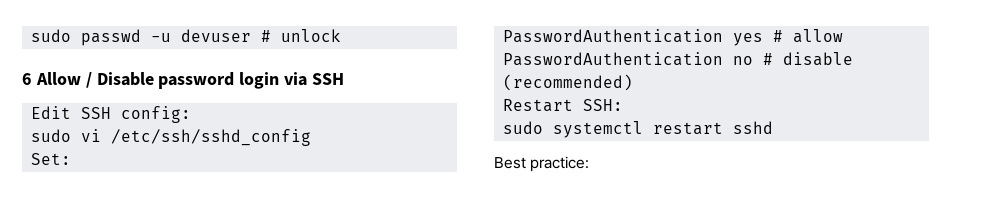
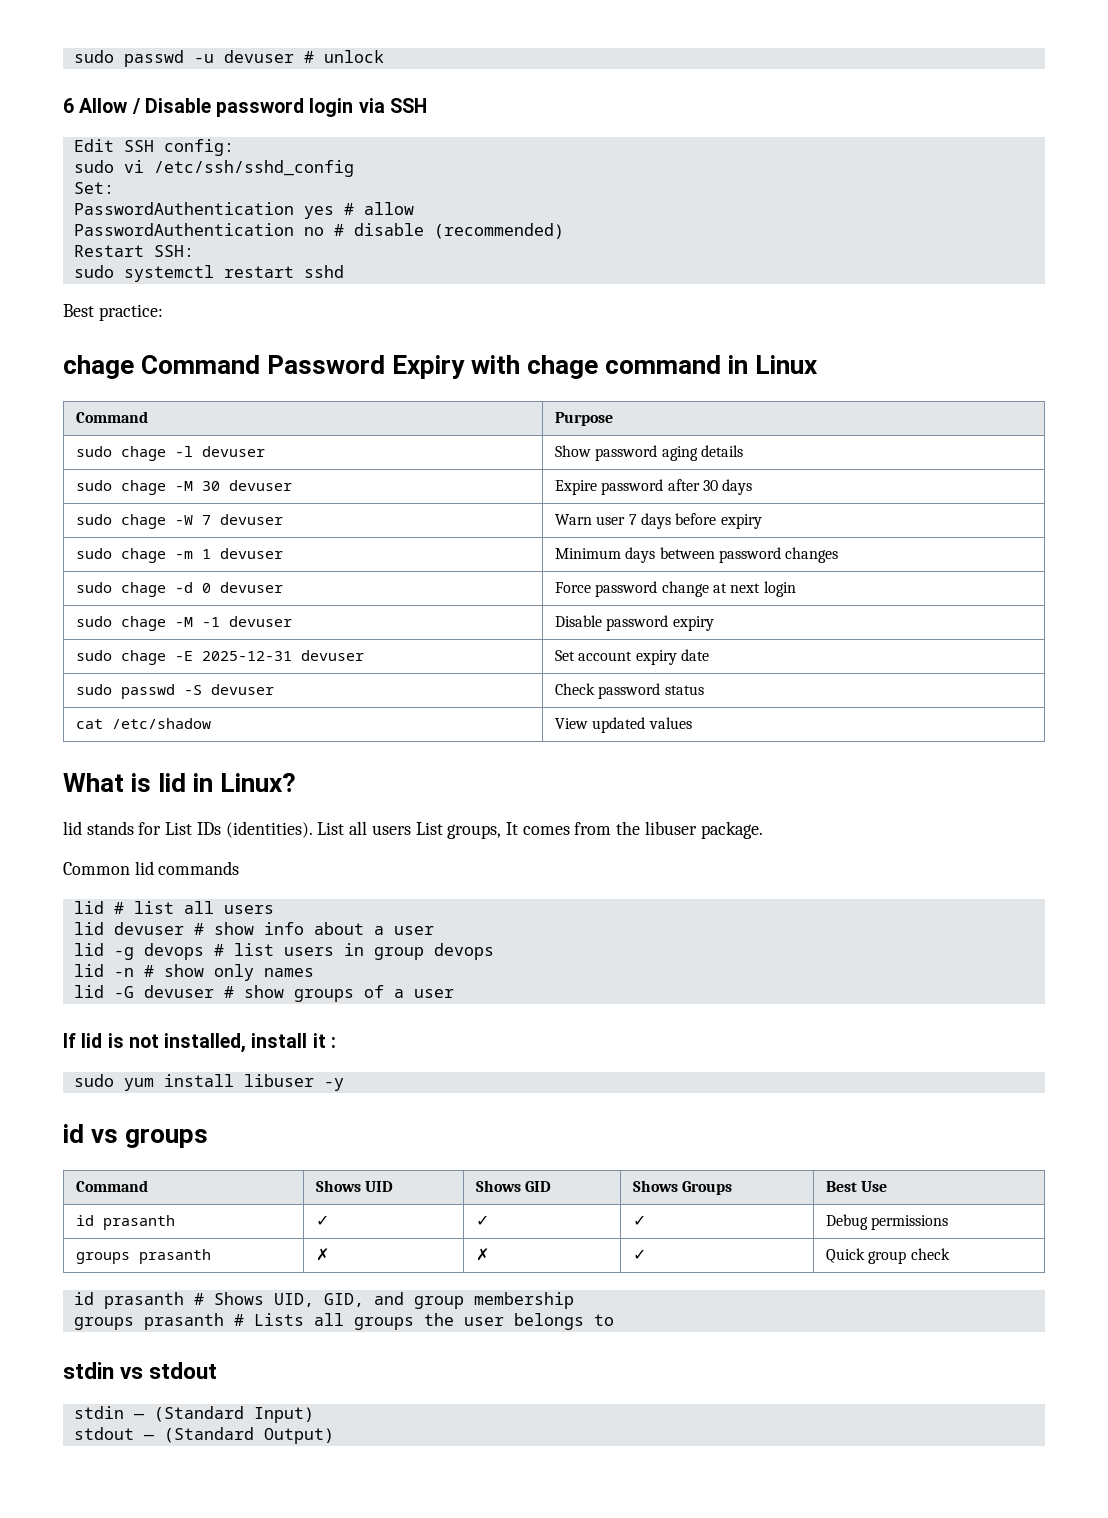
(590, 164) none -> [63,355,819,379] [75,411,148,423] [554,412,613,426] [75,446,265,461] [554,445,743,461] [75,480,292,495] [554,479,753,495] [75,514,283,529] [554,513,762,529] [75,548,283,563] [554,547,839,563] [75,582,283,597] [554,581,796,597] [75,616,292,631] [554,615,714,631] [75,650,364,665] [554,649,709,665] [75,684,274,699] [554,683,704,699] [75,718,211,729] [554,717,692,733] [63,773,297,792] [63,821,763,839] [63,861,240,875] [73,901,274,914] [73,922,434,935] [73,943,494,960] [73,964,314,981] [73,985,454,1002] [63,1033,336,1053] [73,1074,344,1091] [63,1124,209,1148] [75,1180,148,1192] [315,1180,394,1192] [475,1180,552,1192] [632,1180,733,1195] [825,1181,888,1192] [75,1215,175,1230] [315,1215,329,1226] [475,1215,489,1226] [632,1215,646,1226] [825,1214,949,1230] [75,1249,211,1264] [315,1248,329,1261] [475,1248,489,1261] [632,1249,646,1260] [825,1248,950,1264] [73,1292,574,1309] [73,1313,614,1330] [63,1362,218,1379] [73,1406,314,1423] [73,1427,334,1444] // chage Command Password Expiry with chage command in Linux // Command | Purpose // sudo chage -l devuser | Show password aging details // sudo chage -M 30 devuser | Expire password after 30 days // sudo chage -W 7 devuser | Warn user 7 days before expiry // sudo chage -m 1 devuser | Minimum days between password changes // sudo chage -d 0 devuser | Force password change at next login // sudo chage -M -1 devuser | Disable password expiry // sudo chage -E 2025-12-31 devuser | Set account expiry date // sudo passwd -S devuser | Check password status // cat /etc/shadow | View updated values // What is lid in Linux? // lid stands for List IDs (identities). List all users List groups, It comes from the libuser package. // Common lid commands // lid # list all users // lid devuser # show info about a user // lid -g devops # list users in group devops // lid -n # show only names // lid -G devuser # show groups of a user // If lid is not installed, install it : // sudo yum install libuser -y // id vs groups // Command | Shows UID | Shows GID | Shows Groups | Best Use // id prasanth | ✓ | ✓ | ✓ | Debug permissions // groups prasanth | ✗ | ✗ | ✓ | Quick group check // id prasanth # Shows UID, GID, and group membership // groups prasanth # Lists all groups the user belongs to // stdin vs stdout // stdin — (Standard Input) // stdout — (Standard Output)

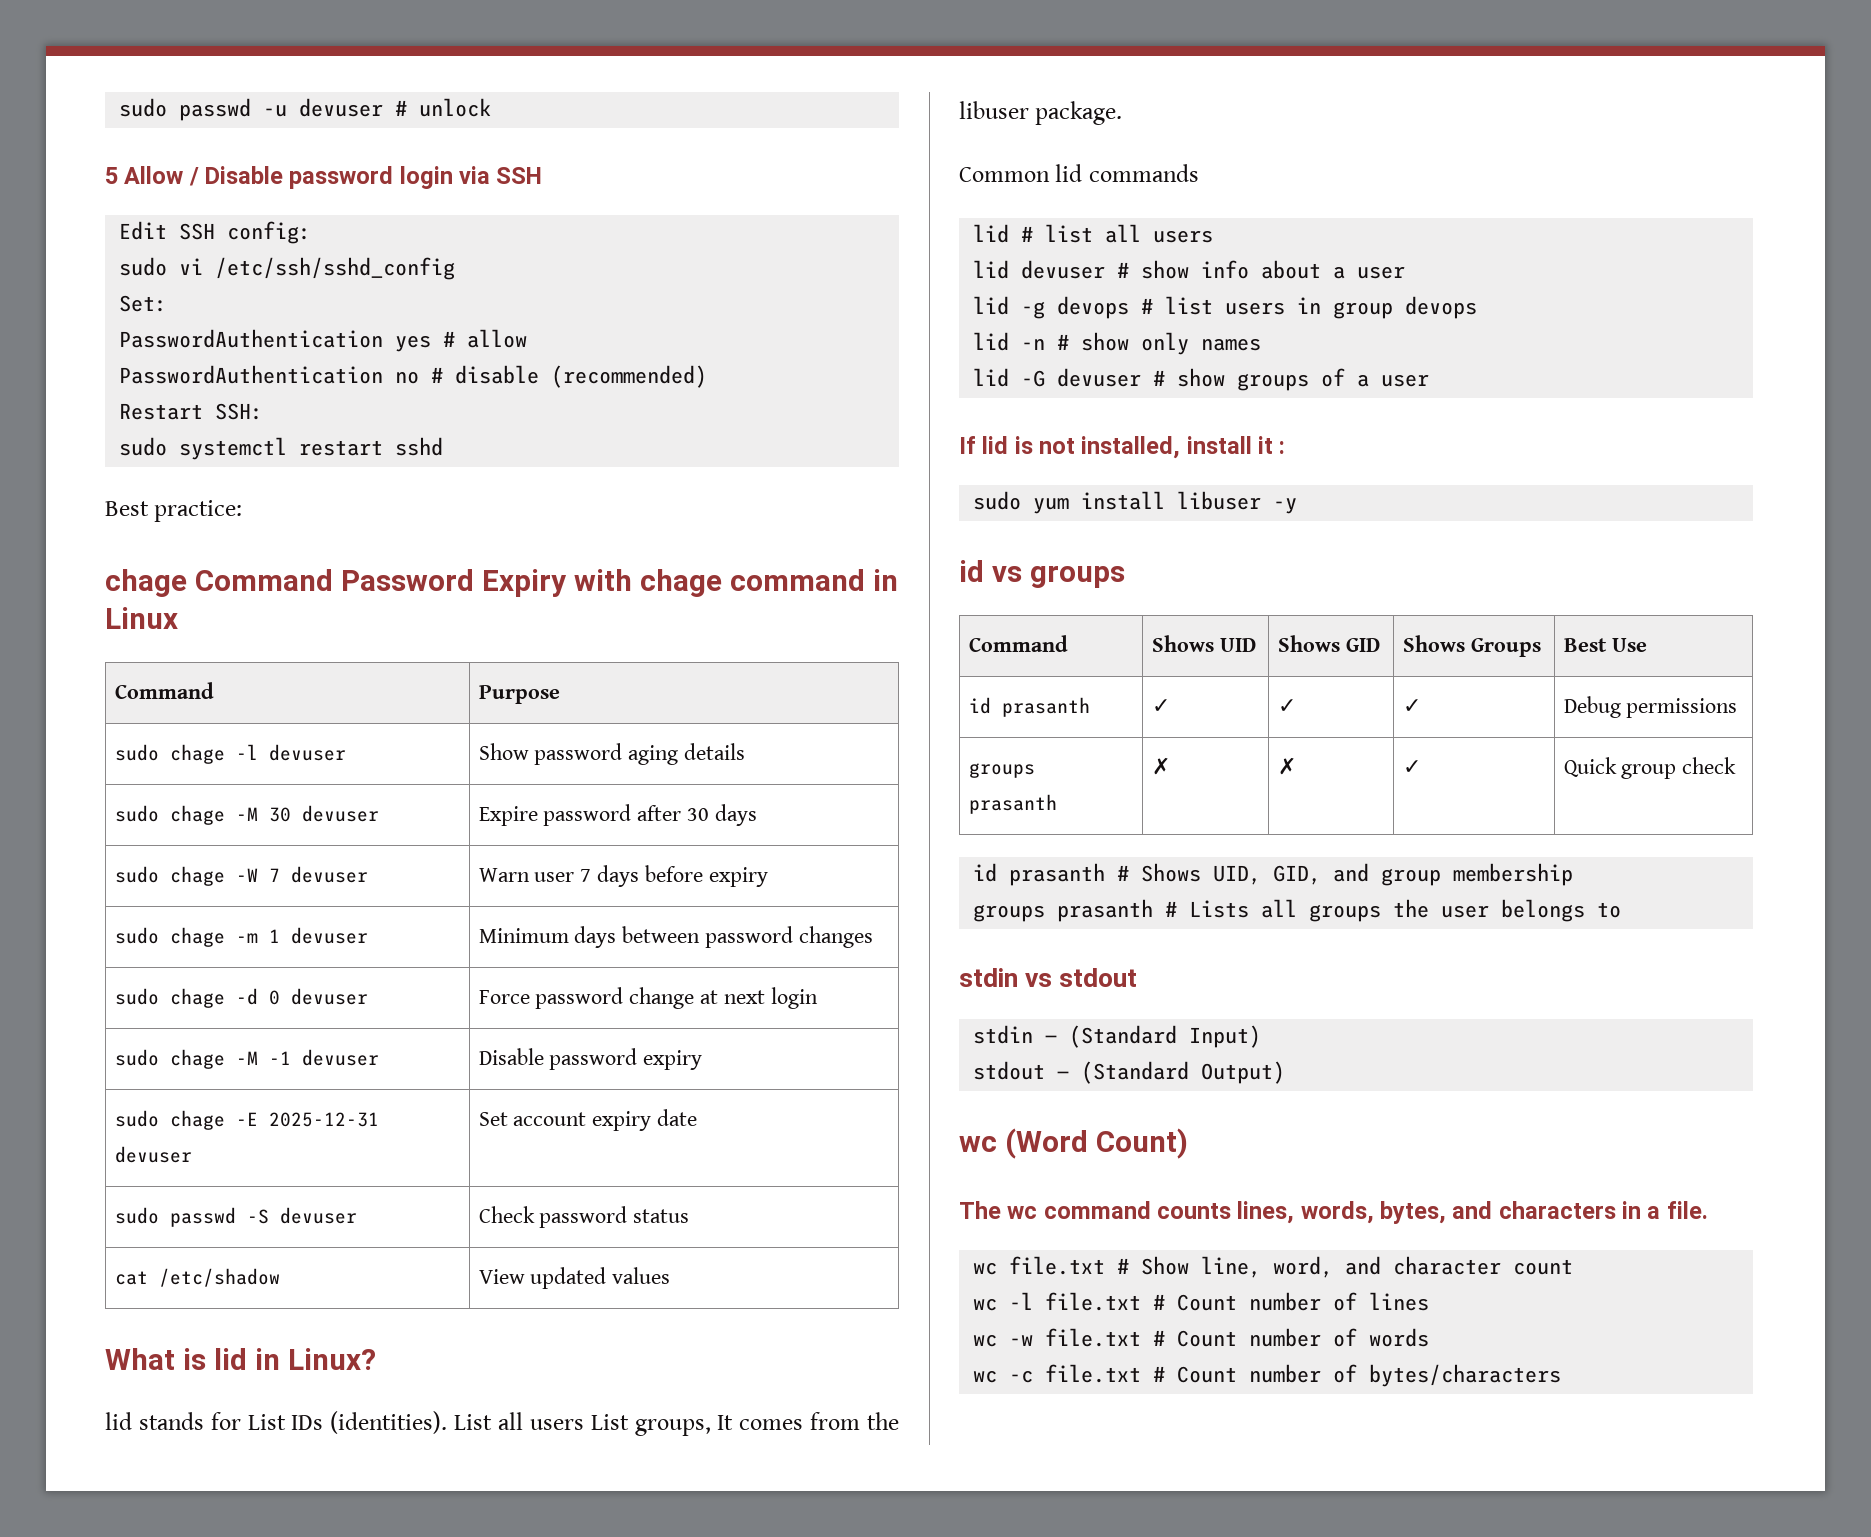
[63,98,74,113] 6 -> [105,167,118,184] 5
(334, 1436) none -> [959,1128,1188,1159] [959,1201,1708,1224] [973,1256,1574,1278] [973,1292,1430,1311] [973,1328,1430,1347] [973,1364,1562,1387] // wc (Word Count) // The wc command counts lines, words, bytes, and characters in a file. // wc file.txt # Show line, word, and character count // wc -l file.txt # Count number of lines // wc -w file.txt # Count number of words // wc -c file.txt # Count number of bytes/characters

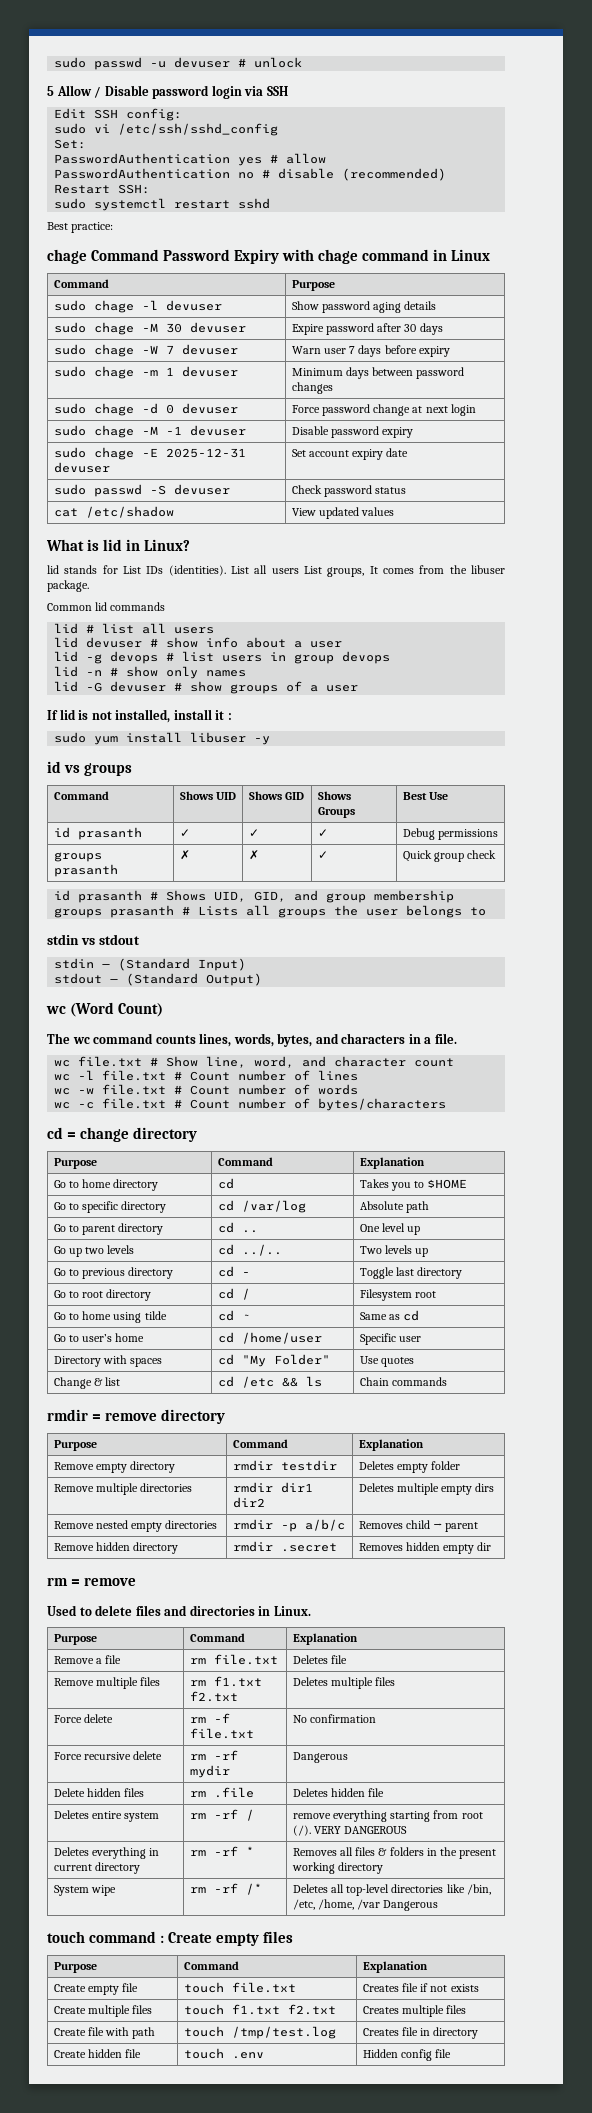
(1562, 1375) none -> [47,1127,198,1142] [53,1158,97,1169] [217,1157,273,1166] [359,1157,425,1169] [53,1179,159,1191] [217,1178,234,1189] [359,1179,468,1191] [53,1201,167,1213] [217,1200,306,1213] [359,1201,429,1213] [53,1223,164,1235] [217,1222,258,1233] [359,1223,421,1235] [53,1245,135,1257] [217,1244,282,1256] [359,1245,429,1257] [53,1267,174,1279] [217,1266,250,1277] [359,1267,463,1279] [53,1289,152,1301] [217,1288,250,1300] [359,1289,436,1301] [53,1311,167,1323] [217,1310,250,1321] [359,1310,420,1321] [53,1333,145,1342] [217,1332,322,1344] [359,1333,421,1345] [53,1355,163,1367] [217,1354,330,1367] [359,1356,414,1367] [53,1377,121,1389] [217,1376,322,1388] [359,1377,447,1386] [47,1409,226,1424] [53,1440,97,1451] [232,1439,288,1448] [358,1439,424,1451] [53,1461,176,1473] [232,1460,337,1471] [358,1461,461,1473] [53,1483,193,1495] [232,1482,313,1493] [232,1497,265,1508] [358,1483,495,1495] [53,1520,218,1532] [232,1519,345,1532] [358,1520,479,1532] [53,1542,179,1554] [232,1541,337,1552] [358,1542,492,1554] [47,1577,137,1586] [47,1605,311,1616] [53,1634,97,1645] [189,1633,245,1642] [292,1633,358,1645] [53,1655,122,1664] [189,1654,278,1665] [292,1655,347,1664] [53,1677,161,1689] [189,1676,262,1687] [189,1691,238,1702] [292,1677,396,1689] [53,1714,113,1723] [189,1713,230,1723] [189,1728,254,1739] [292,1714,376,1723] [53,1751,163,1760] [189,1750,238,1760] [189,1765,230,1778] [292,1752,348,1763] [53,1788,145,1797] [189,1787,254,1798] [292,1788,385,1797] [53,1810,160,1822] [189,1809,254,1821] [292,1810,483,1822] [292,1825,408,1836] [53,1847,160,1859] [53,1862,140,1874] [189,1846,254,1856] [292,1847,497,1859] [291,1862,383,1874] [53,1885,116,1896] [189,1883,262,1895] [292,1884,491,1896] [292,1899,439,1911] [47,1931,294,1946] [53,1962,97,1973] [183,1961,239,1970] [362,1961,428,1973] [53,1983,139,1995] [183,1982,296,1993] [362,1983,479,1992] [53,2005,153,2017] [183,2004,336,2015] [362,2005,467,2017] [53,2027,156,2039] [183,2026,336,2039] [362,2027,479,2039] [53,2049,142,2058] [183,2048,264,2059] [362,2049,452,2061] // cd = change directory // Purpose | Command | Explanation // Go to home directory | cd | Takes you to $HOME // Go to specific directory | cd /var/log | Absolute path // Go to parent directory | cd .. | One level up // Go up two levels | cd ../.. | Two levels up // Go to previous directory | cd - | Toggle last directory // Go to root directory | cd / | Filesystem root // Go to home using tilde | cd ~ | Same as cd // Go to user’s home | cd /home/user | Specific user // Directory with spaces | cd "My Folder" | Use quotes // Change & list | cd /etc && ls | Chain commands // rmdir = remove directory // Purpose | Command | Explanation // Remove empty directory | rmdir testdir | Deletes empty folder // Remove multiple directories | rmdir dir1 dir2 | Deletes multiple empty dirs // Remove nested empty directories | rmdir -p a/b/c | Removes child → parent // Remove hidden directory | rmdir .secret | Removes hidden empty dir // rm = remove // Used to delete files and directories in Linux. // Purpose | Command | Explanation // Remove a file | rm file.txt | Deletes file // Remove multiple files | rm f1.txt f2.txt | Deletes multiple files // Force delete | rm -f file.txt | No confirmation // Force recursive delete | rm -rf mydir | Dangerous // Delete hidden files | rm .file | Deletes hidden file // Deletes entire system | rm -rf / | remove everything starting from root (/). VERY DANGEROUS // Deletes everything in current directory | rm -rf * | Removes all files & folders in the present working directory // System wipe | rm -rf /* | Deletes all top-level directories like /bin, /etc, /home, /var Dangerous // touch command : Create empty files // Purpose | Command | Explanation // Create empty file | touch file.txt | Creates file if not exists // Create multiple files | touch f1.txt f2.txt | Creates multiple files // Create file with path | touch /tmp/test.log | Creates file in directory // Create hidden file | touch .env | Hidden config file

